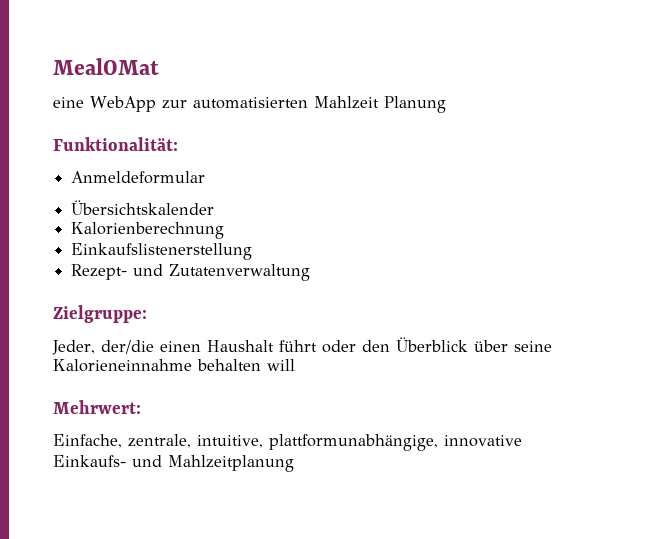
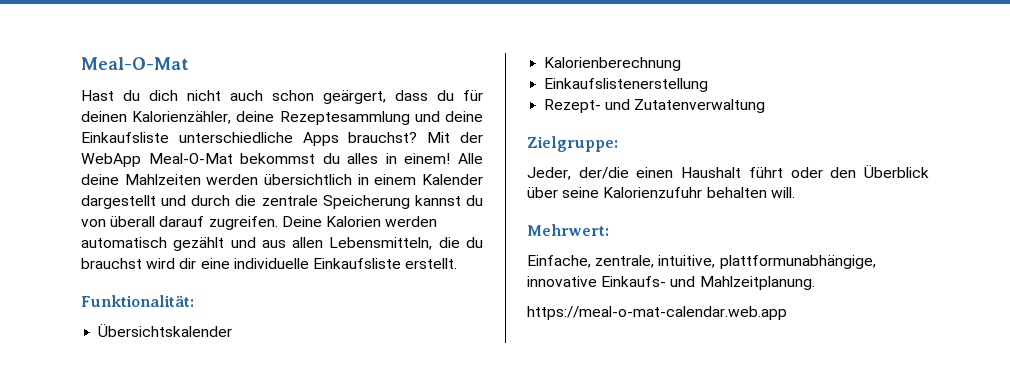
[53,58,159,75] [53,96,446,113] MealOMat // eine WebApp zur automatisierten Mahlzeit Planung -> [81,57,189,70] [81,90,483,104] [81,111,483,125] [81,132,484,146] [81,153,483,167] [81,174,484,185] [81,195,483,209] [81,216,438,230] [81,237,483,251] [81,258,458,269] Meal-O-Mat // Hast du dich nicht auch schon geärgert, dass du für deinen Kalorienzähler, deine Rezeptesammlung und deine Einkaufsliste unterschiedliche Apps brauchst? Mit der WebApp Meal-O-Mat bekommst du alles in einem! Alle deine Mahlzeiten werden übersichtlich in einem Kalender dargestellt und durch die zentrale Speicherung kannst du von überall darauf zugreifen. Deine Kalorien werden automatisch gezählt und aus allen Lebensmitteln, die du brauchst wird dir eine individuelle Einkaufsliste erstellt.
[71,171,206,184] // Anmeldeformular -> (194, 301) none
[53,359,295,372] Kalorieneinnahme behalten will -> [603,187,795,198] Kalorienzufuhr behalten will.
[168,455,294,472] Mahlzeitplanung -> [699,276,815,290] [527,306,787,320] Mahlzeitplanung. // https://meal-o-mat-calendar.web.app

